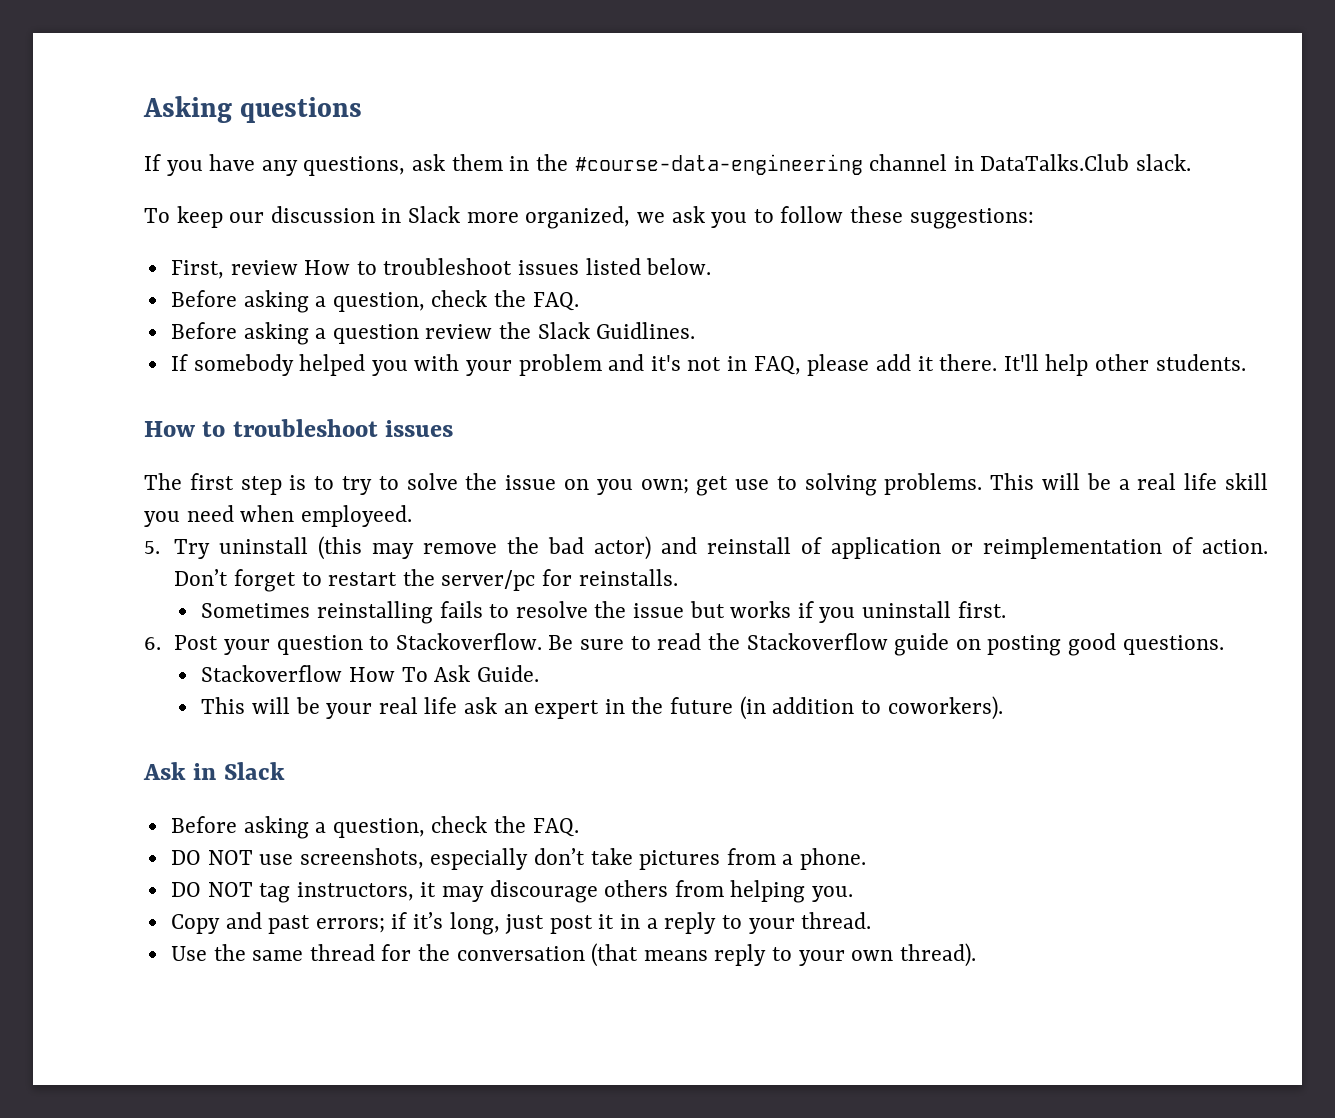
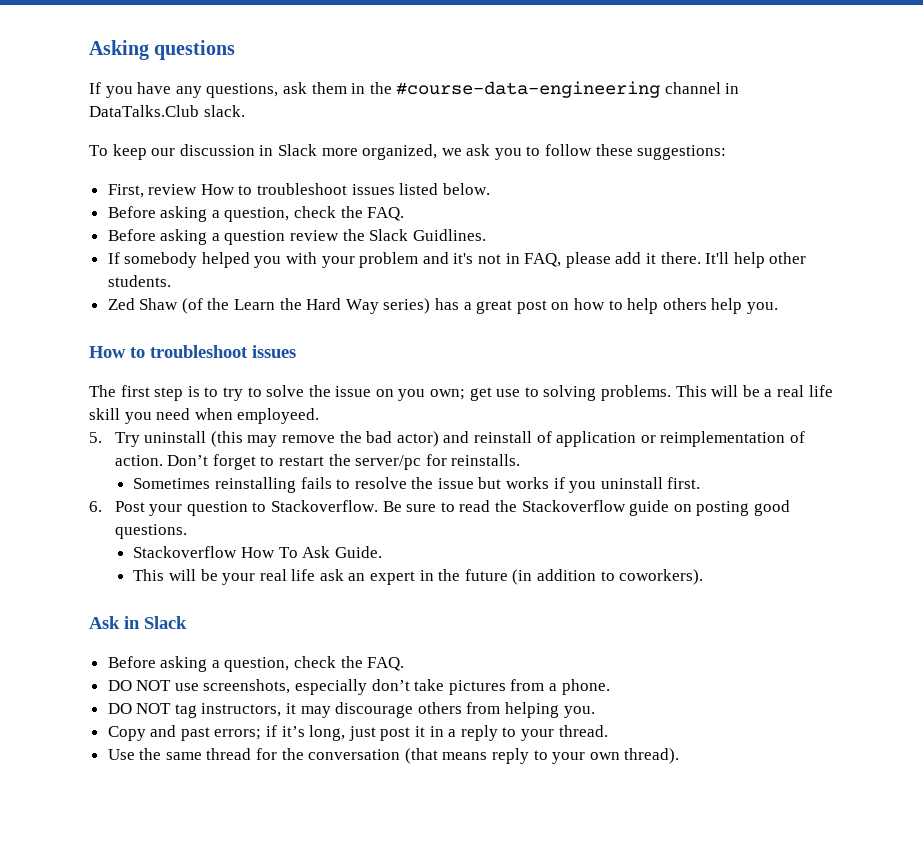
(1246, 362) none -> [107,298,778,314] // Zed Shaw (of the Learn the Hard Way series) has a great post on how to help others help you.

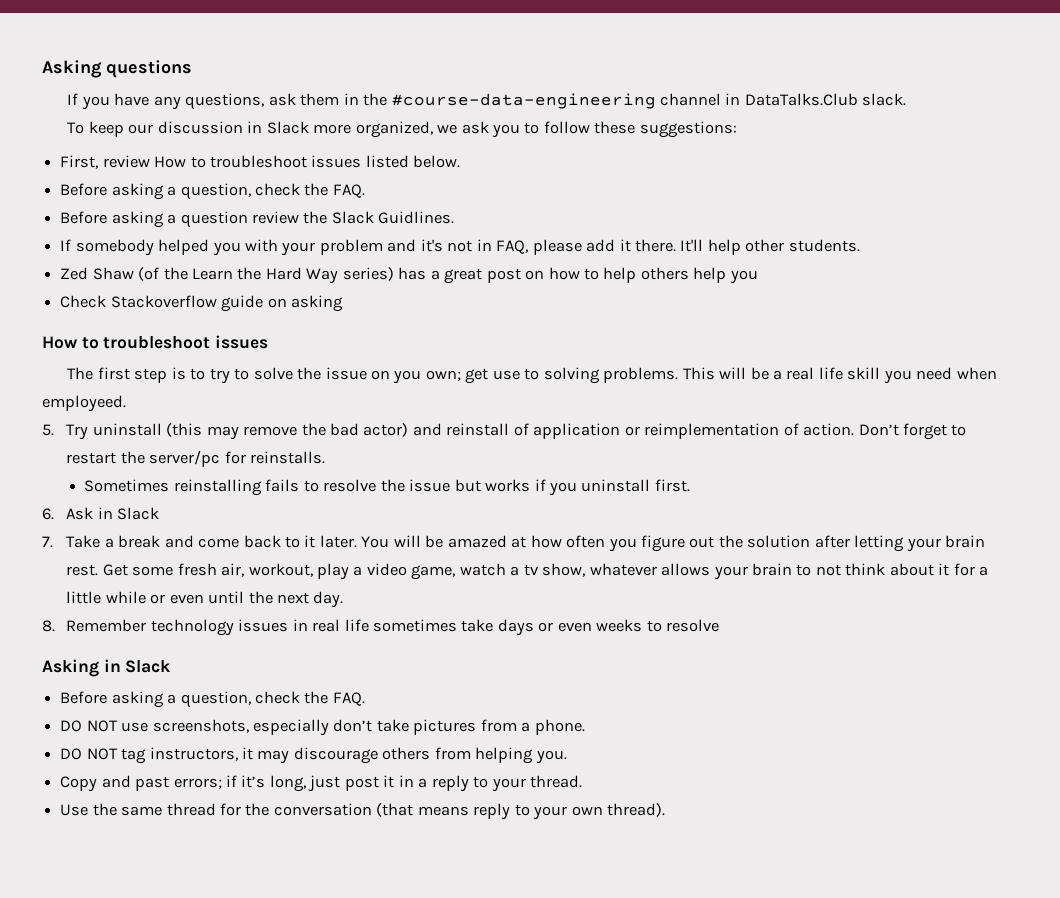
[746,302,778,314] you. -> [729,270,758,284] [60,295,343,312] you // Check Stackoverflow guide on asking
[114,500,790,516] [114,524,187,539] [133,546,382,558] [133,569,704,585] [89,616,120,629] Post your question to Stackoverflow. Be sure to read the Stackoverflow guide on posting good questions. // Stackoverflow How To Ask Guide. // This will be your real life ask an expert in the future (in addition to coworkers). // Ask -> [66,507,160,520] [42,535,986,552] [66,563,989,580] [66,591,344,608] [42,619,720,636] [42,659,99,677] Ask in Slack // 7. Take a break and come back to it later. You will be amazed at how often you figure out the solution after letting your brain rest. Get some fresh air, workout, play a video game, watch a tv show, whatever allows your brain to not think about it for a little while or even until the next day. // 8. Remember technology issues in real life sometimes take days or even weeks to resolve // Asking

